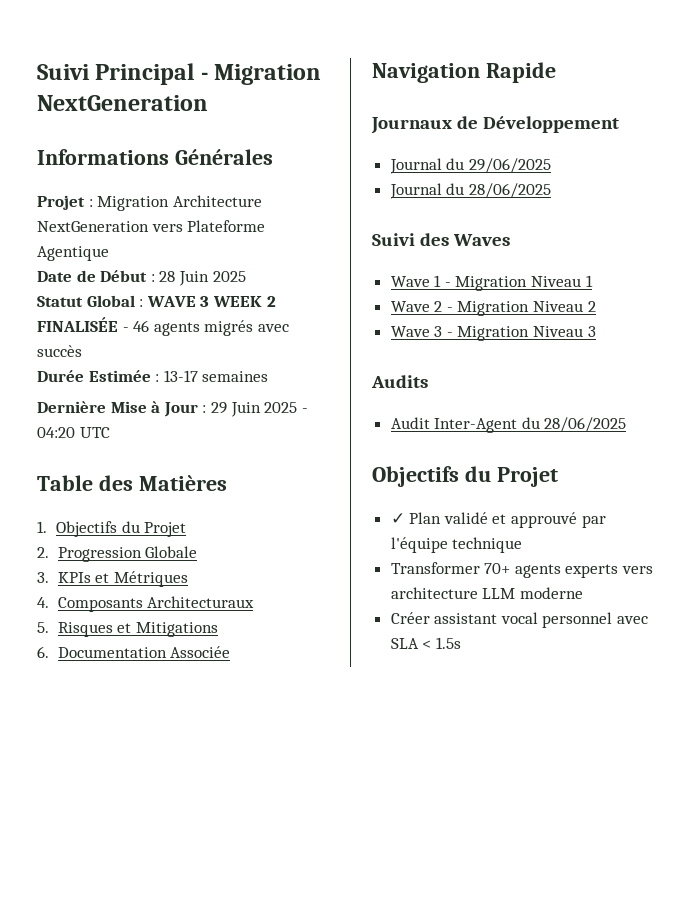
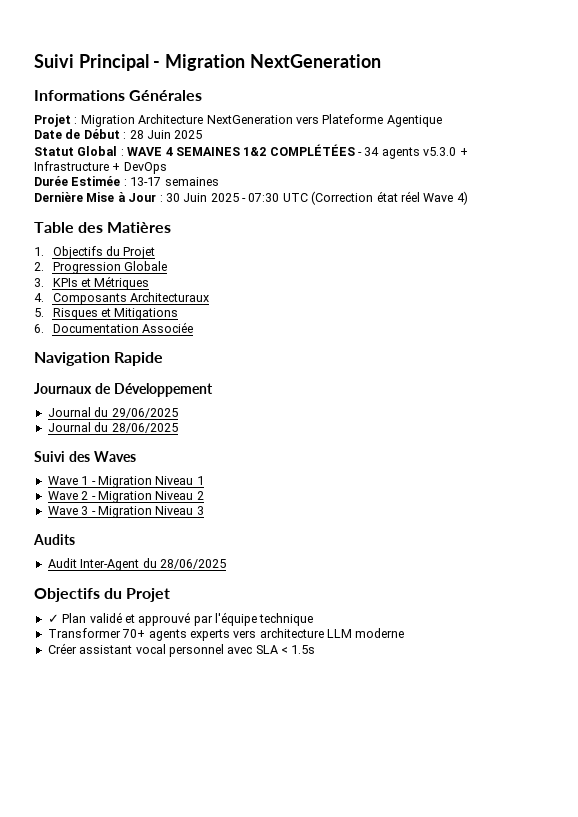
[200,296,276,307] [37,317,289,336] [37,345,82,357] 3 WEEK 2 FINALISÉE - 46 agents migrés avec succès -> [165,144,468,159] [34,161,167,174] 4 SEMAINES 1&2 COMPLÉTÉES - 34 agents v5.3.0 + Infrastructure + DevOps
[210,402,227,414] 29 -> [165,193,180,202] 30
[37,427,75,438] 04:20 -> [248,193,280,202] 07:30
(110, 432) none -> [311,191,468,205] (Correction état réel Wave 4)

